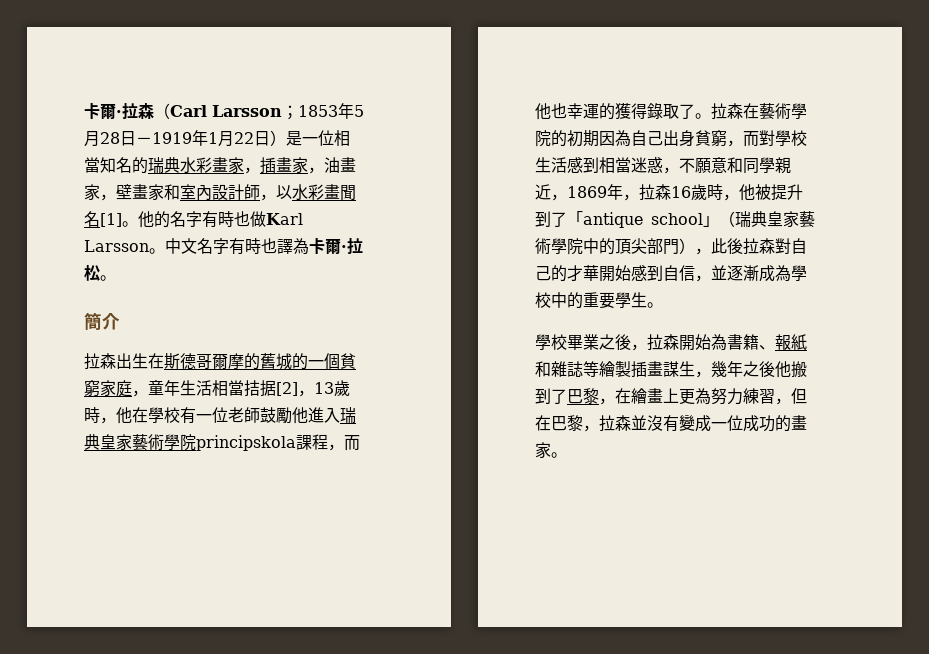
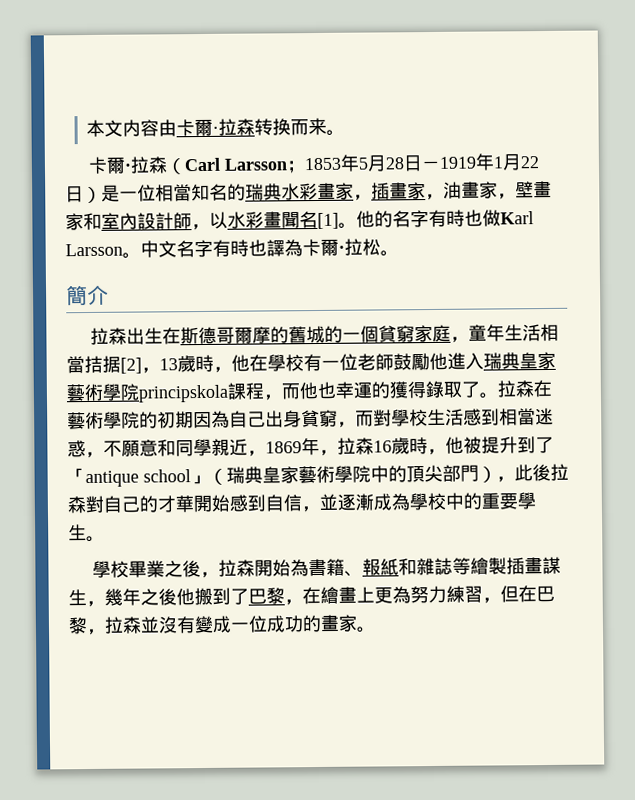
(84, 111) none -> [86,117,346,138] 本文内容由卡爾·拉森转换而来。 //

